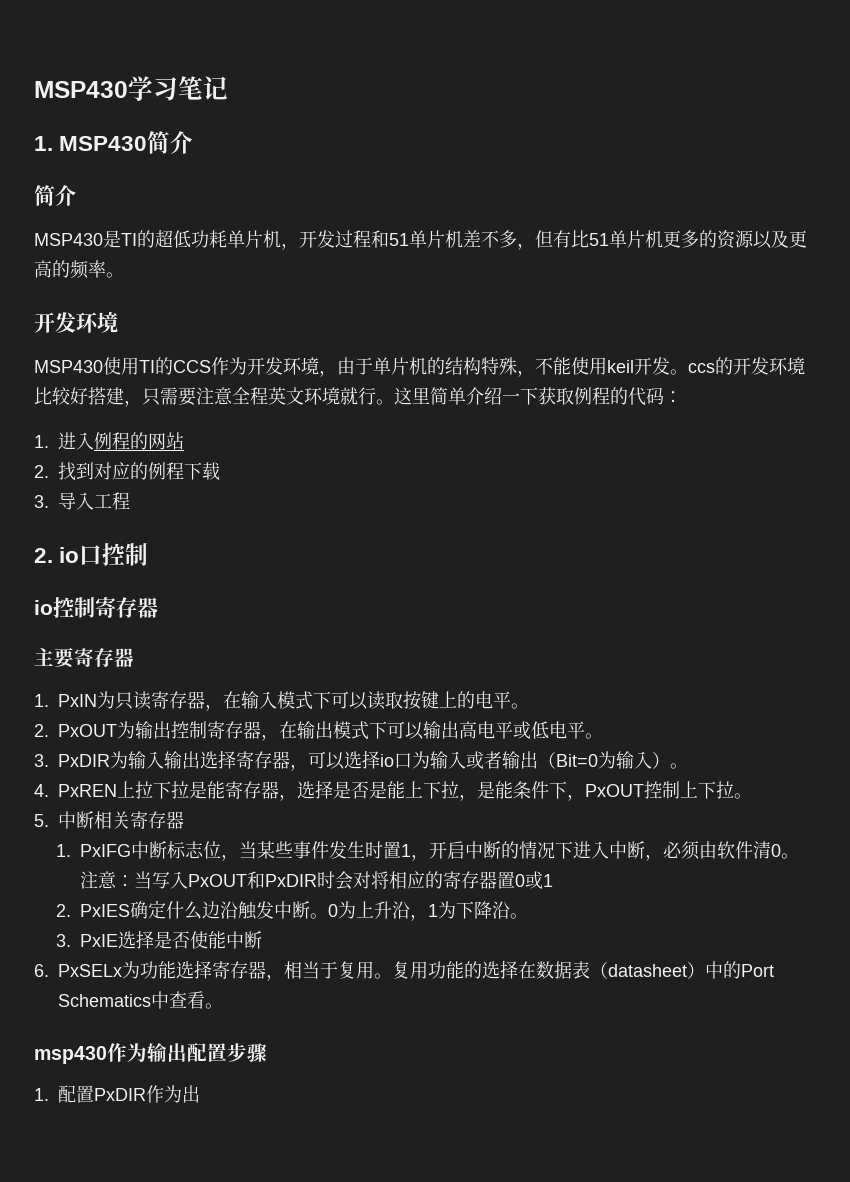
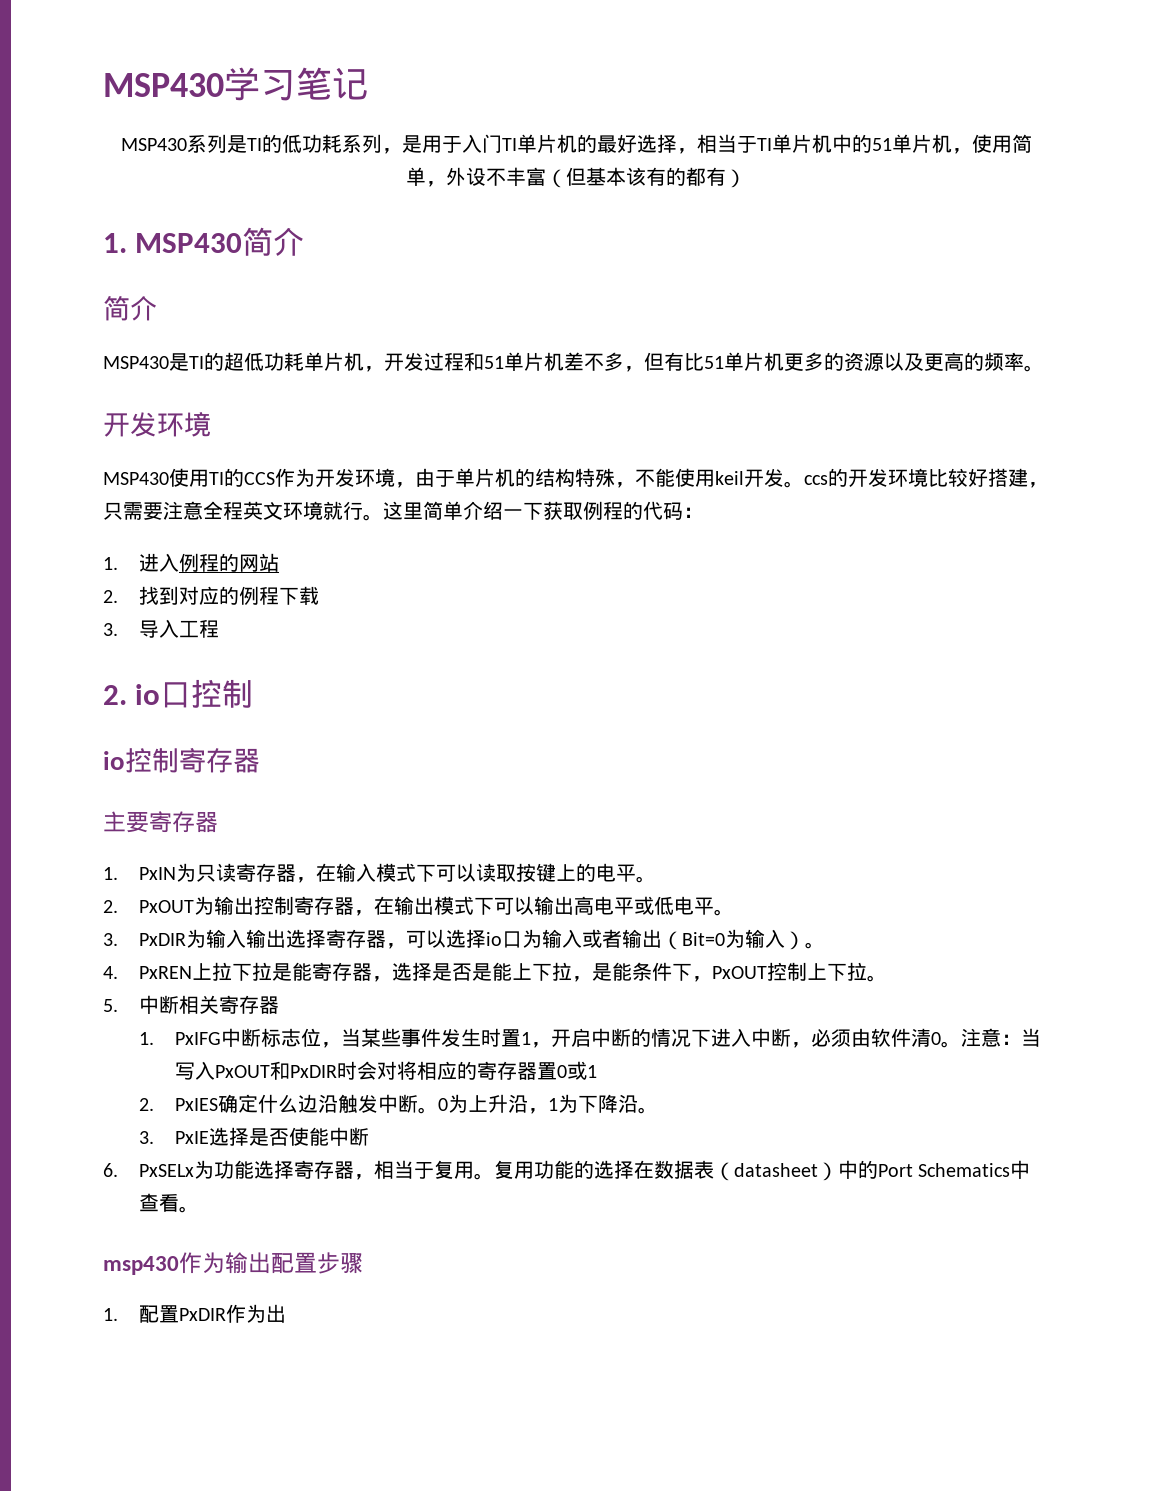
(228, 88) none -> [120,134,1032,154] [406,167,746,188] // MSP430系列是TI的低功耗系列，是用于入门TI单片机的最好选择，相当于TI单片机中的51单片机，使用简单，外设不丰富（但基本该有的都有）

